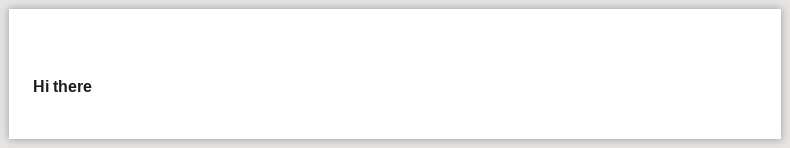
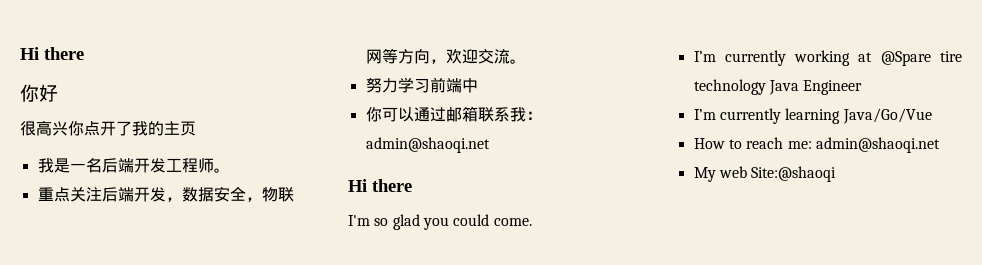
[33,80,93,92] Hi there -> [20,47,84,60] [20,84,58,102] [20,120,196,136] [37,158,230,173] [37,186,294,202] [365,48,526,64] [365,77,478,93] [365,106,542,122] [365,137,490,153] [348,179,412,192] [348,214,532,230] [693,50,962,66] [693,79,863,95] [693,108,932,124] [693,137,940,153] [693,166,837,182] Hi there // 你好 // 很高兴你点开了我的主页 // 我是一名后端开发工程师。 // 重点关注后端开发，数据安全，物联网等方向，欢迎交流。 // 努力学习前端中 // 你可以通过邮箱联系我：admin@shaoqi.net // Hi there // I'm so glad you could come. // I’m currently working at @Spare tire technology Java Engineer // I’m currently learning Java/Go/Vue // How to reach me: admin@shaoqi.net // My web Site:@shaoqi

